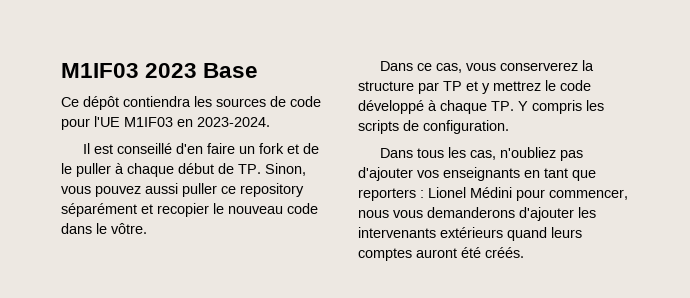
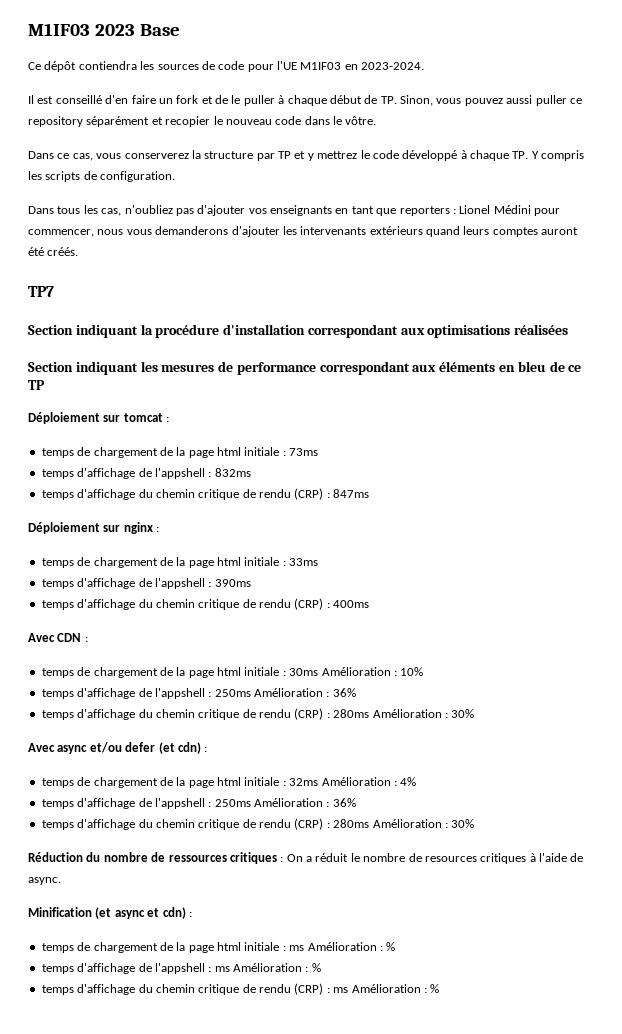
(524, 252) none -> [28,286,54,297] [28,324,569,338] [28,361,582,375] [28,380,45,390] [28,412,170,424] [41,447,319,458] [41,468,251,479] [41,488,370,500] [28,522,160,534] [41,557,319,568] [41,578,251,589] [41,598,370,610] [28,633,88,642] [41,667,424,678] [41,688,356,699] [41,708,475,720] [28,742,208,754] [41,777,417,788] [41,798,356,809] [41,818,475,830] [28,852,584,864] [28,877,61,885] [28,907,192,919] [41,942,396,953] [41,963,321,974] [41,983,440,995] // TP7 // Section indiquant la procédure d'installation correspondant aux optimisations réalisées // Section indiquant les mesures de performance correspondant aux éléments en bleu de ce TP // Déploiement sur tomcat : // temps de chargement de la page html initiale : 73ms // temps d'affichage de l'appshell : 832ms // temps d'affichage du chemin critique de rendu (CRP) : 847ms // Déploiement sur nginx : // temps de chargement de la page html initiale : 33ms // temps d'affichage de l'appshell : 390ms // temps d'affichage du chemin critique de rendu (CRP) : 400ms // Avec CDN : // temps de chargement de la page html initiale : 30ms Amélioration : 10% // temps d'affichage de l'appshell : 250ms Amélioration : 36% // temps d'affichage du chemin critique de rendu (CRP) : 280ms Amélioration : 30% // Avec async et/ou defer (et cdn) : // temps de chargement de la page html initiale : 32ms Amélioration : 4% // temps d'affichage de l'appshell : 250ms Amélioration : 36% // temps d'affichage du chemin critique de rendu (CRP) : 280ms Amélioration : 30% // Réduction du nombre de ressources critiques : On a réduit le nombre de resources critiques à l'aide de async. // Minification (et async et cdn) : // temps de chargement de la page html initiale : ms Amélioration : % // temps d'affichage de l'appshell : ms Amélioration : % // temps d'affichage du chemin critique de rendu (CRP) : ms Amélioration : %

